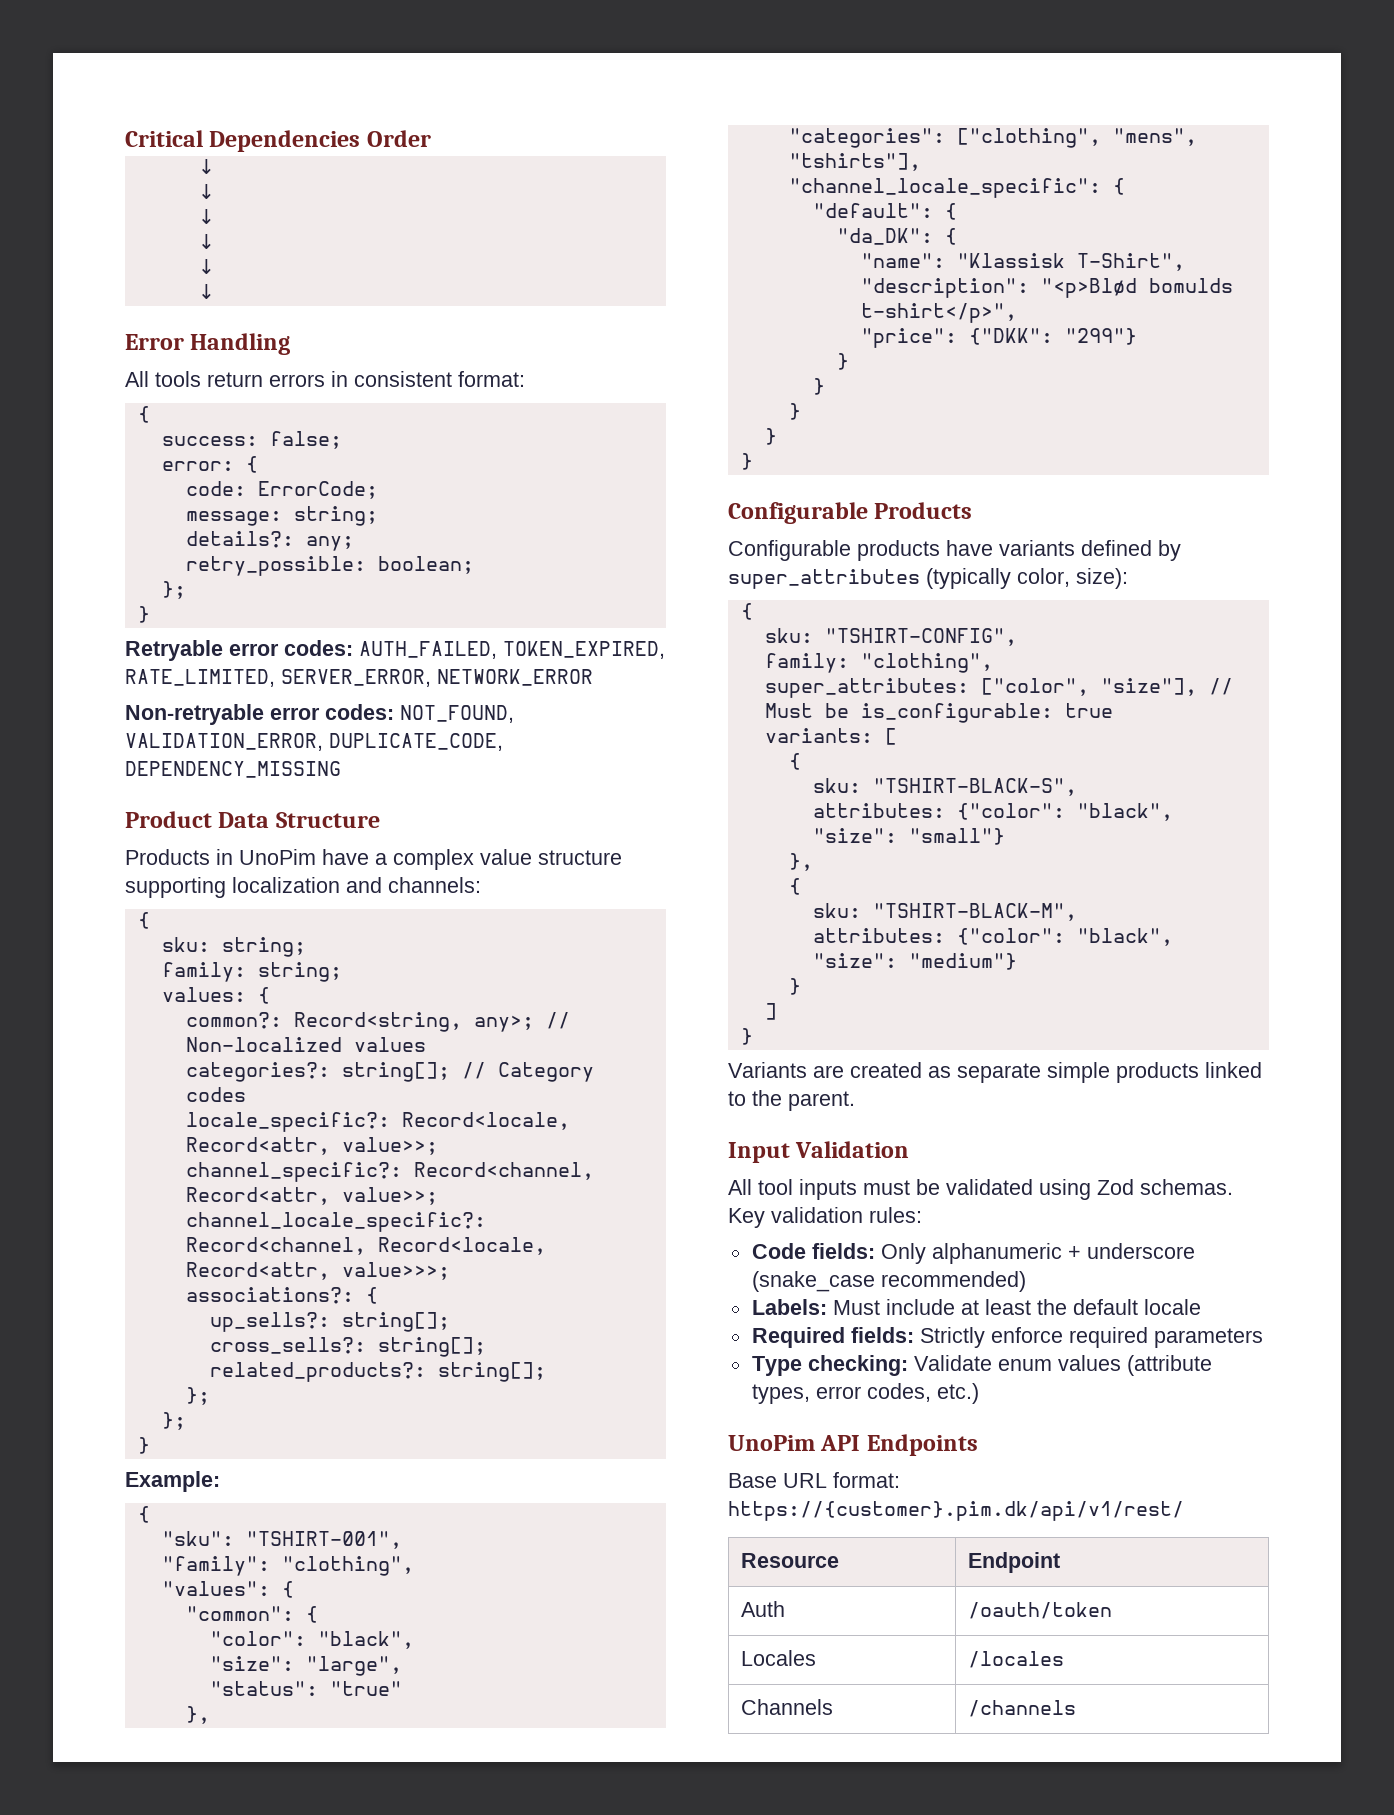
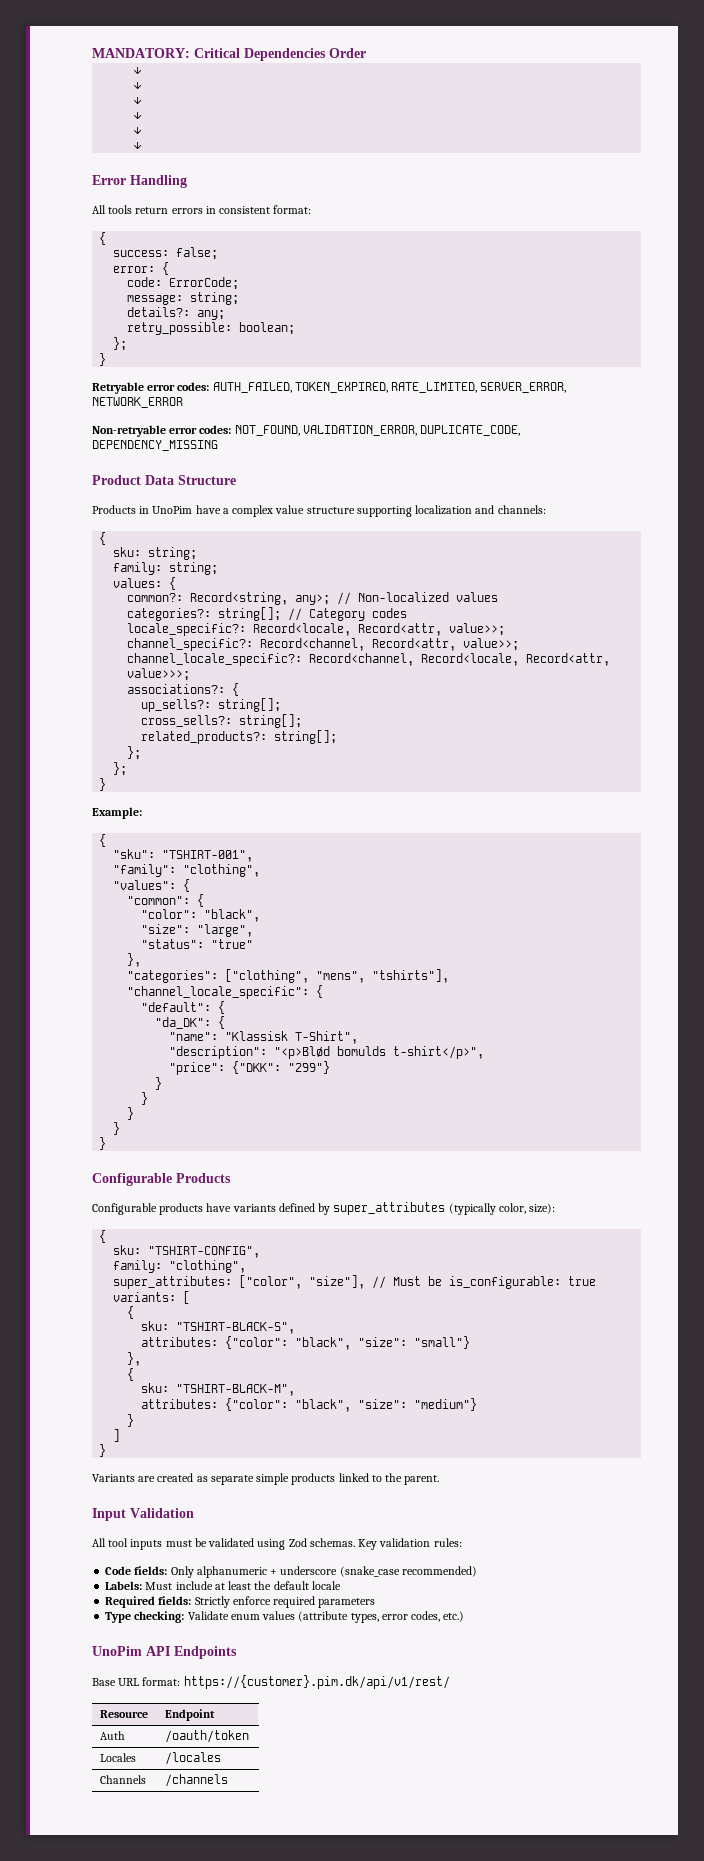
(125, 138) none -> [92,48,190,58] MANDATORY:

